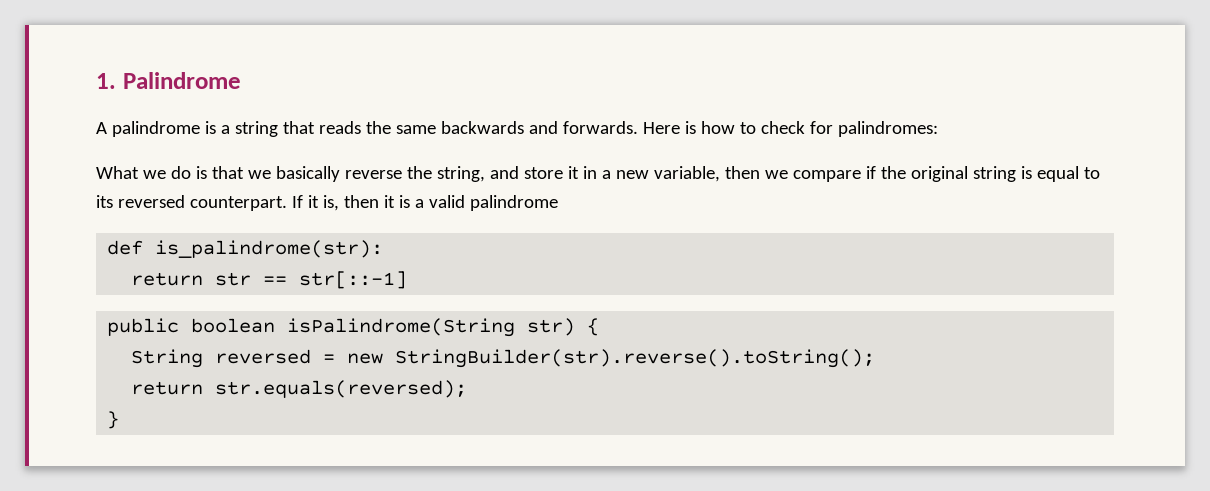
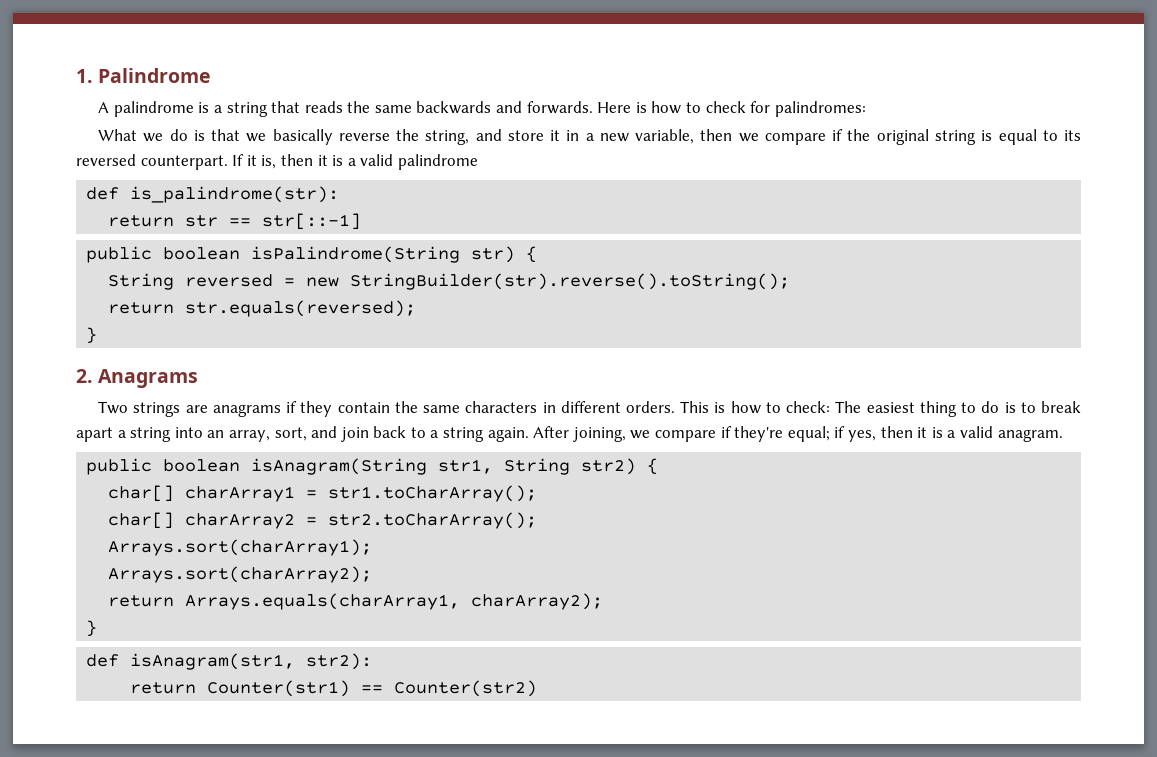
(120, 420) none -> [76,369,199,388] [98,401,1082,417] [76,426,1063,442] [86,458,659,475] [108,485,538,502] [108,512,538,529] [108,539,373,556] [108,566,373,583] [108,593,604,610] [86,620,98,637] [86,653,373,670] [130,680,538,697] // 2. Anagrams // Two strings are anagrams if they contain the same characters in different orders. This is how to check: The easiest thing to do is to break apart a string into an array, sort, and join back to a string again. After joining, we compare if they're equal; if yes, then it is a valid anagram. // public boolean isAnagram(String str1, String str2) { // char[] charArray1 = str1.toCharArray(); // char[] charArray2 = str2.toCharArray(); // Arrays.sort(charArray1); // Arrays.sort(charArray2); // return Arrays.equals(charArray1, charArray2); // } // def isAnagram(str1, str2): // return Counter(str1) == Counter(str2)

